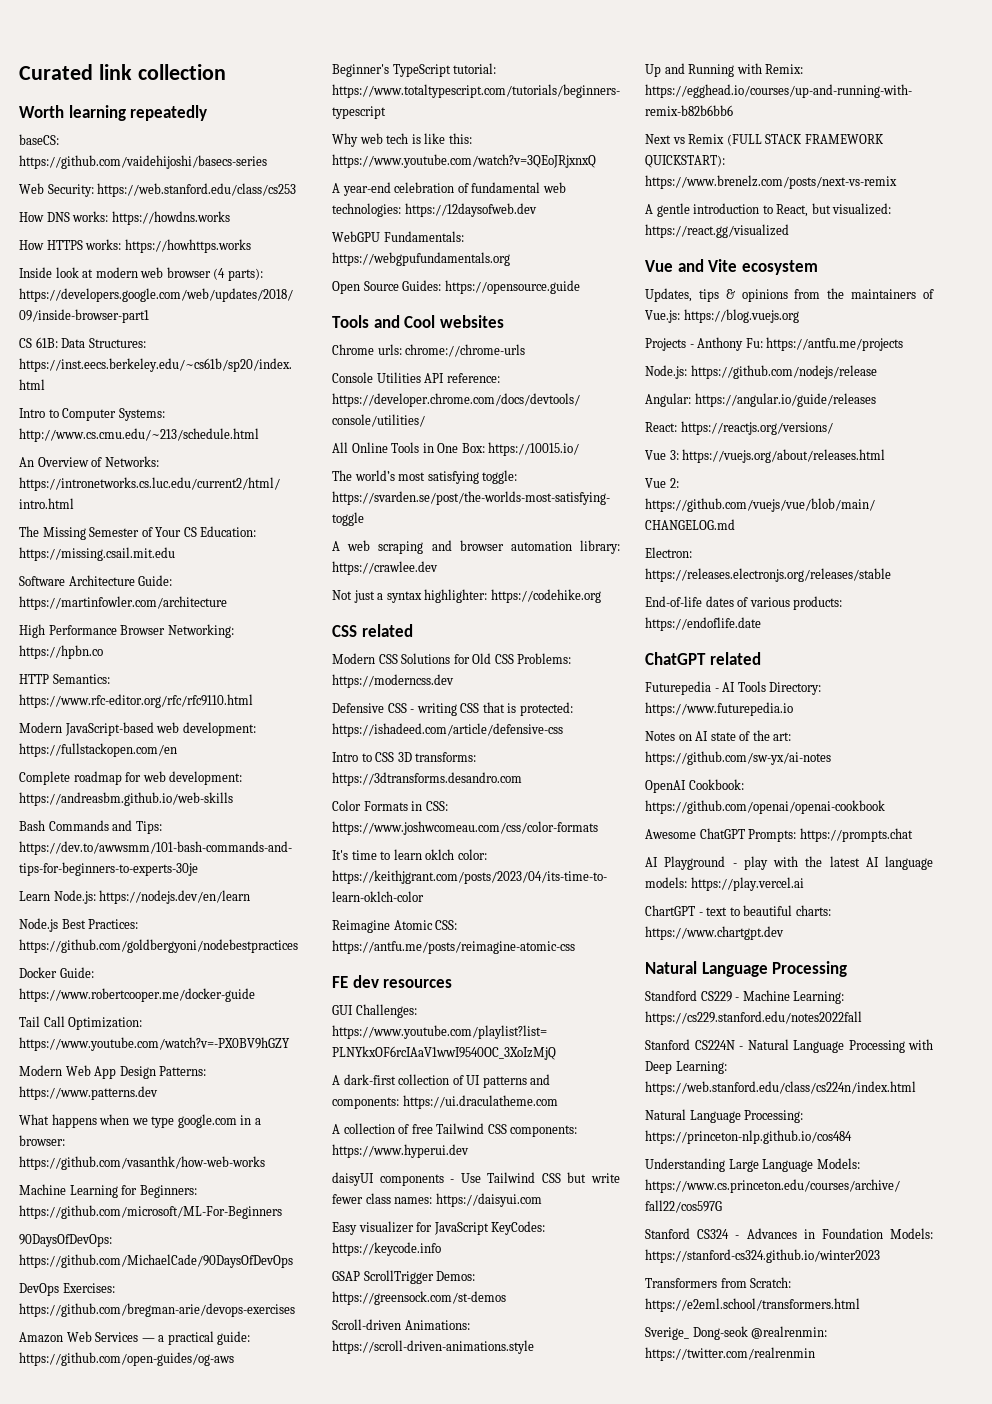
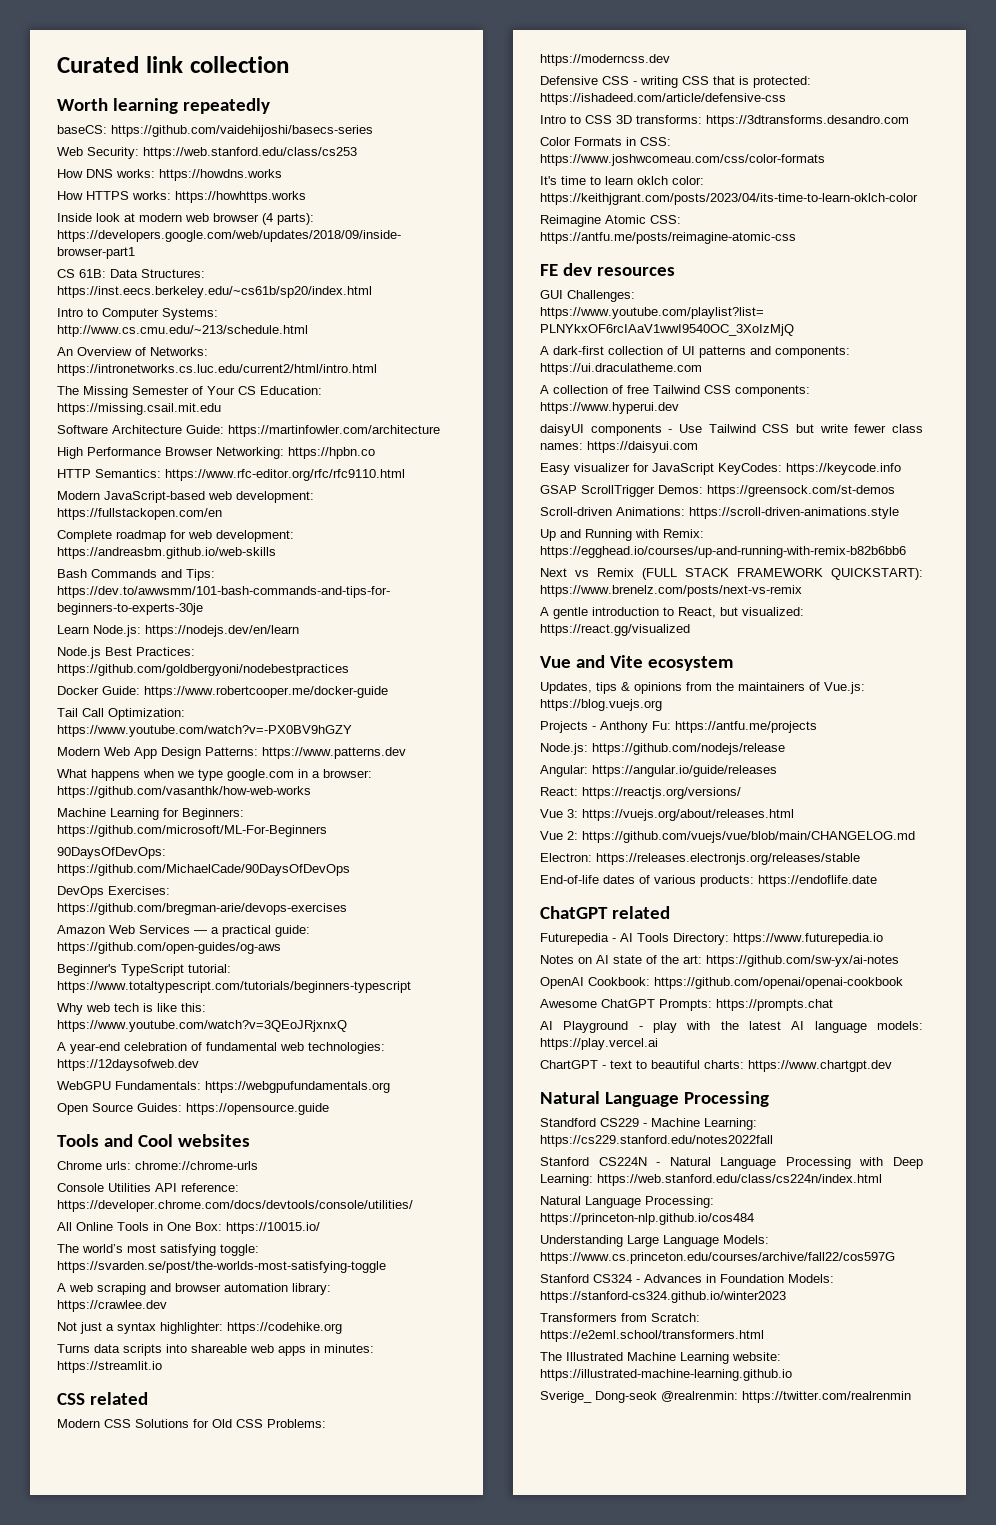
(601, 596) none -> [57,1344,374,1356] [57,1361,162,1373] // Turns data scripts into shareable web apps in minutes: https://streamlit.io
(860, 1305) none -> [540,1352,781,1364] [540,1369,792,1381] // The Illustrated Machine Learning website: https://illustrated-machine-learning.github.io

